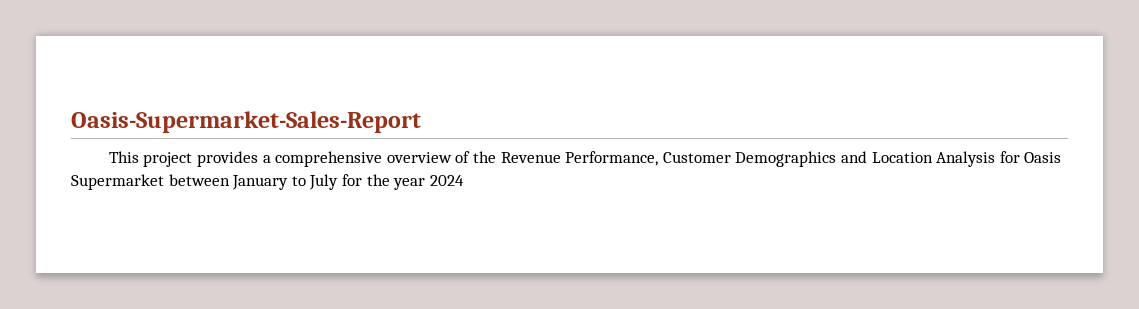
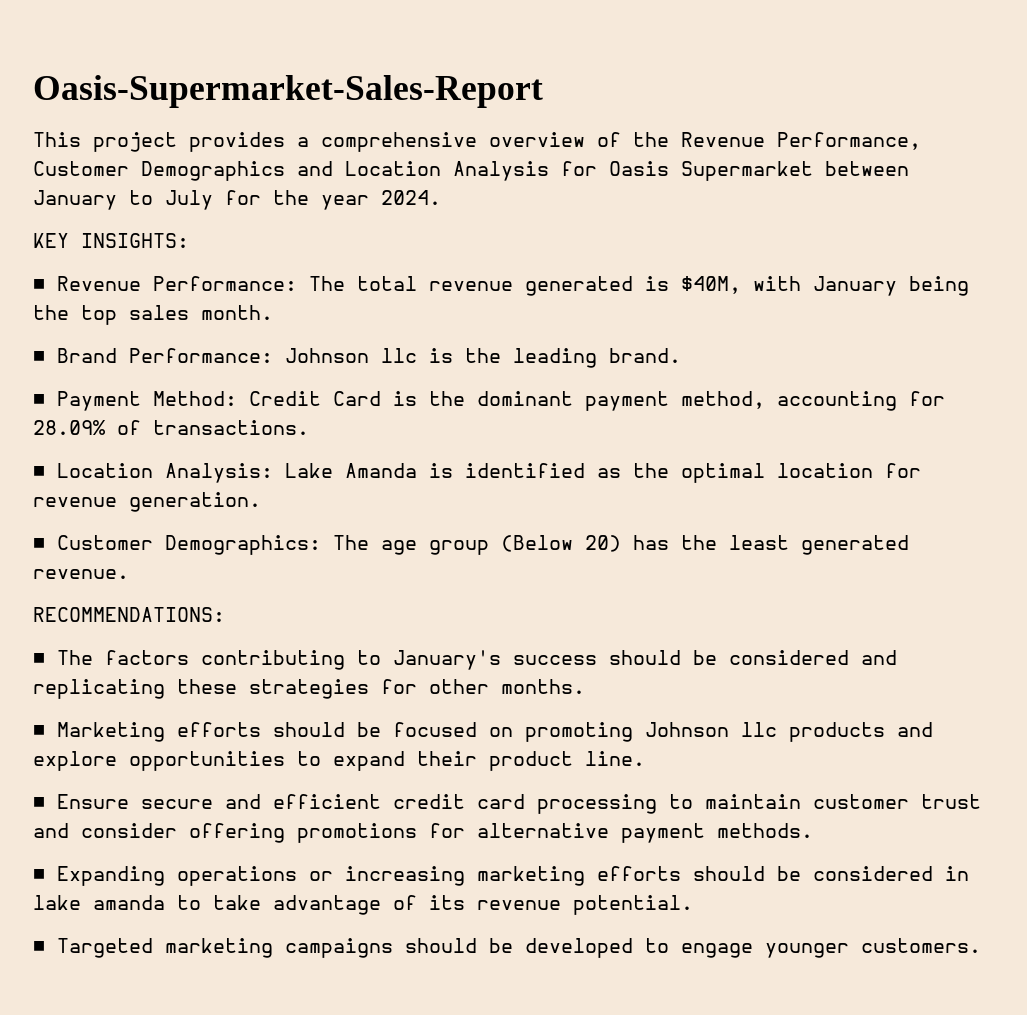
[429,175,464,186] 2024 -> [381,190,441,205] [33,233,189,248] [33,276,969,296] [33,305,273,325] [33,348,681,368] [33,391,945,411] [33,420,309,435] [33,463,921,483] [33,492,261,512] [33,535,909,555] [33,569,129,579] [33,607,225,622] [33,650,897,670] [33,679,585,699] [33,722,933,742] [33,751,645,771] [33,794,981,814] [33,823,813,843] [33,866,969,886] [33,895,693,915] [33,938,981,958] 2024. // KEY INSIGHTS: // ◼ Revenue Performance: The total revenue generated is $40M, with January being the top sales month. // ◼ Brand Performance: Johnson llc is the leading brand. // ◼ Payment Method: Credit Card is the dominant payment method, accounting for 28.09% of transactions. // ◼ Location Analysis: Lake Amanda is identified as the optimal location for revenue generation. // ◼ Customer Demographics: The age group (Below 20) has the least generated revenue. // RECOMMENDATIONS: // ◼ The factors contributing to January's success should be considered and replicating these strategies for other months. // ◼ Marketing efforts should be focused on promoting Johnson llc products and explore opportunities to expand their product line. // ◼ Ensure secure and efficient credit card processing to maintain customer trust and consider offering promotions for alternative payment methods. // ◼ Expanding operations or increasing marketing efforts should be considered in lake amanda to take advantage of its revenue potential. // ◼ Targeted marketing campaigns should be developed to engage younger customers.

